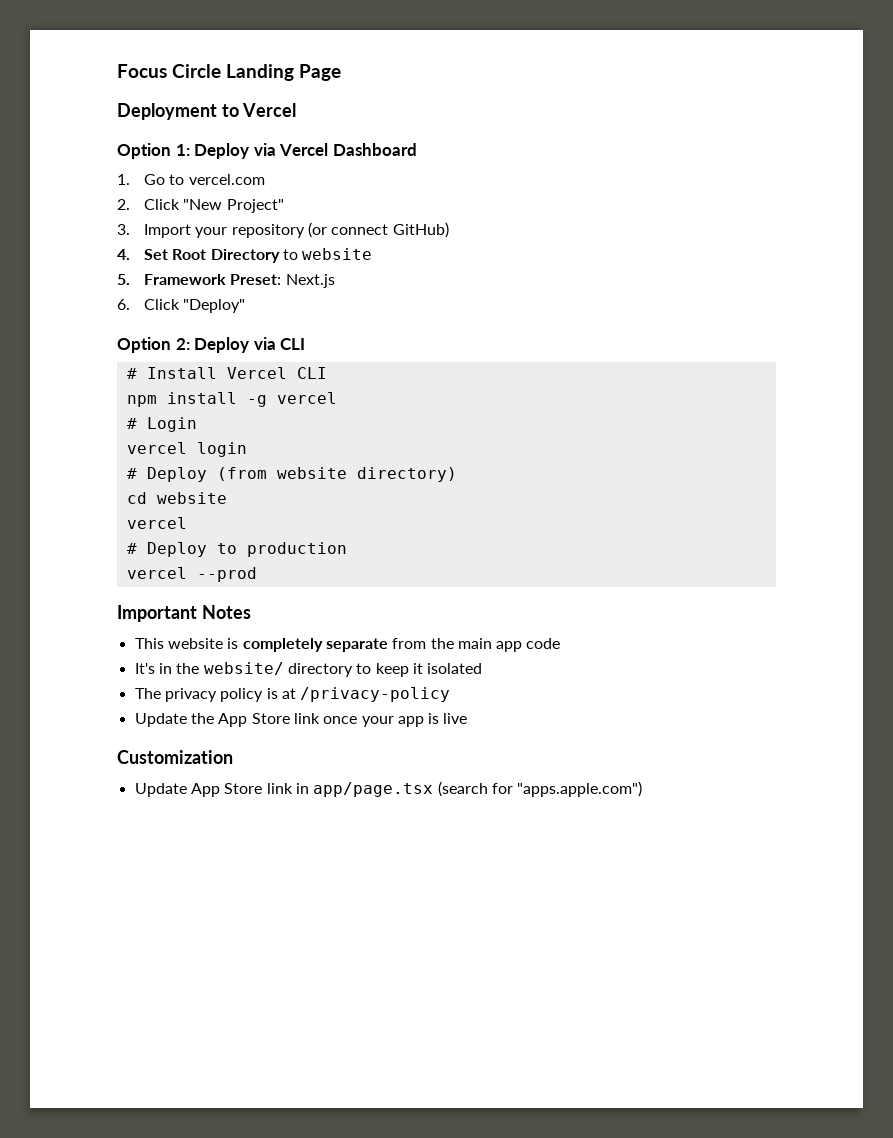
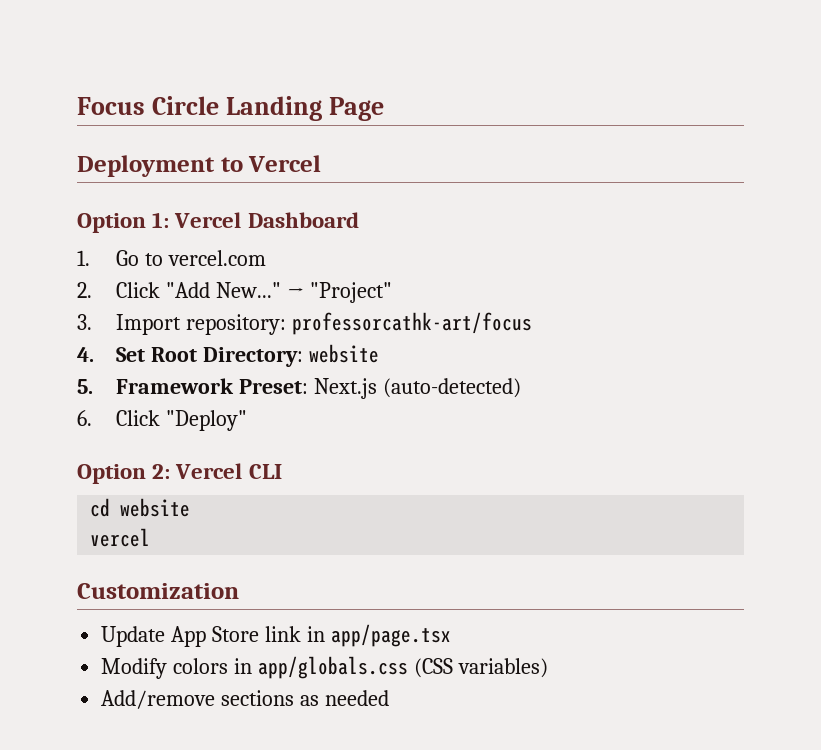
[194,143,276,159] Deploy via -> (170, 220) none
[183,199,284,213] [117,222,449,238] "New Project" // 3. Import your repository (or connect GitHub) -> [165,282,392,303] [77,312,532,335] "Add New..." → "Project" // 3. Import repository: professorcathk-art/focus
[210,249,299,263] Directory to -> [202,347,303,367] Directory:
(335, 281) none -> [382,378,521,398] (auto-detected)
[194,337,306,353] [126,367,327,379] [126,392,337,407] [126,417,197,432] [126,442,247,457] [126,467,457,482] [126,492,227,504] [126,517,187,529] [126,542,347,557] [126,567,257,582] [117,605,251,622] [134,638,561,652] [134,662,483,677] [134,687,451,702] [134,713,468,727] Deploy via CLI // # Install Vercel CLI // npm install -g vercel // # Login // vercel login // # Deploy (from website directory) // cd website // vercel // # Deploy to production // vercel --prod // Important Notes // This website is completely separate from the main app code // It's in the website/ directory to keep it isolated // The privacy policy is at /privacy-policy // Update the App Store link once your app is live -> [175,463,282,479] [90,498,191,517] [90,528,151,547] Vercel CLI // cd website // vercel
[437,781,643,797] (search for "apps.apple.com") -> [101,656,548,679] [101,690,390,709] // Modify colors in app/globals.css (CSS variables) // Add/remove sections as needed

